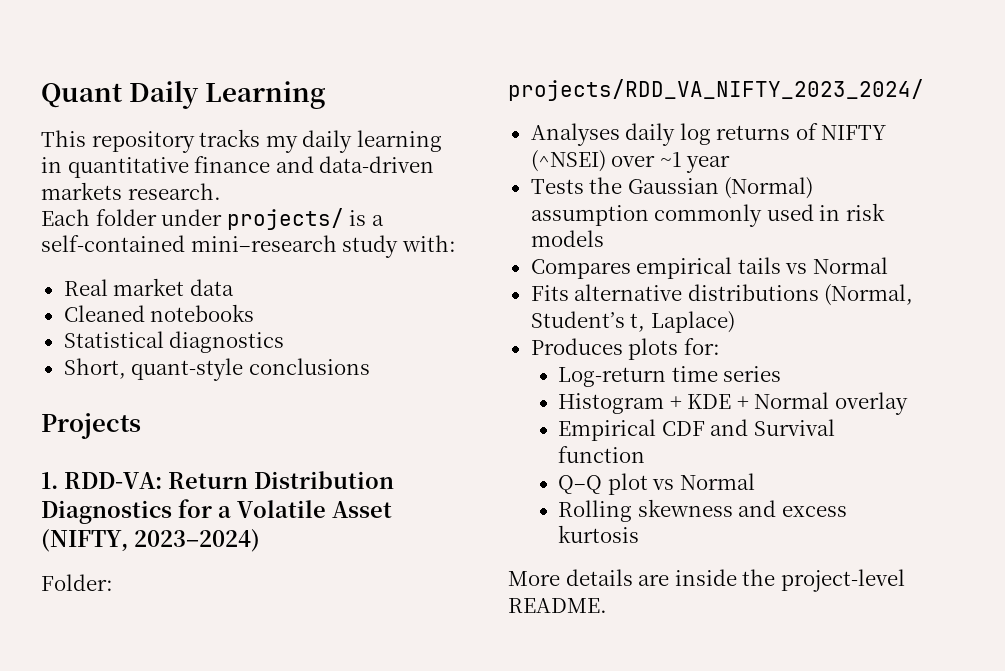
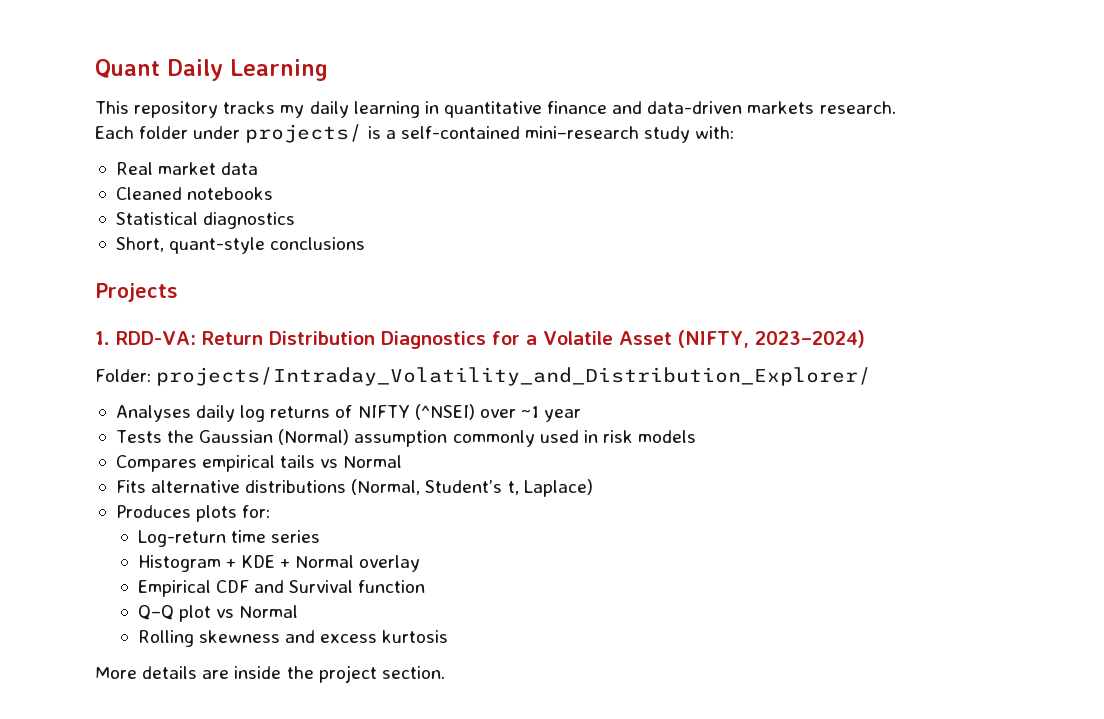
[508,79,924,101] projects/RDD_VA_NIFTY_2023_2024/ -> [156,367,872,386] projects/Intraday_Volatility_and_Distribution_Explorer/
[780,569,905,592] [508,598,607,613] project-level README. -> [318,665,445,683] project section.

